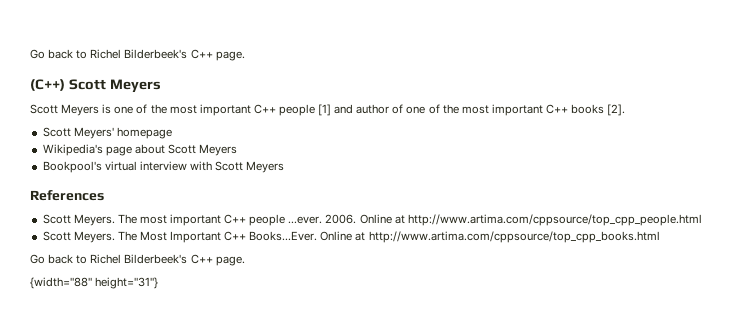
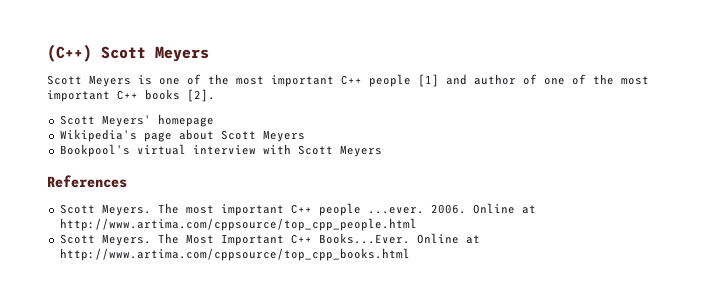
[30,49,245,61] Go back to Richel Bilderbeek's C++ page. // -> (47, 53) none
[30,254,245,266] [30,277,159,289] // Go back to Richel Bilderbeek's C++ page. // {width="88" height="31"} -> (410, 254) none

